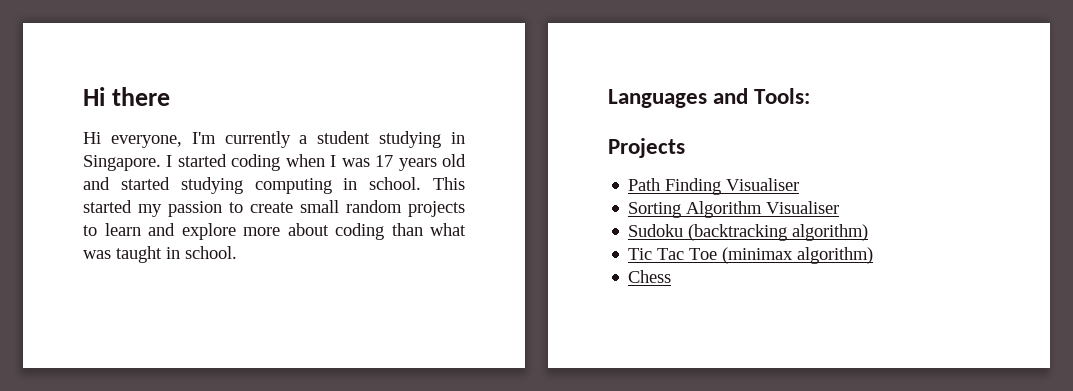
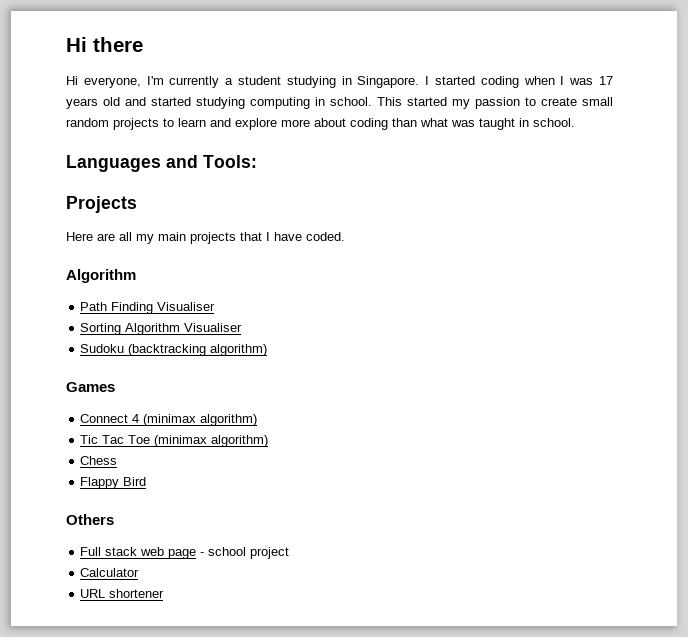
(685, 148) none -> [66,232,345,244] [66,269,136,283] // Here are all my main projects that I have coded. // Algorithm
(869, 232) none -> [66,382,115,392] [80,414,258,426] // Games // Connect 4 (minimax algorithm)
(672, 276) none -> [80,477,147,489] [66,514,114,525] [80,547,290,559] [80,568,140,577] [80,589,165,598] // Flappy Bird // Others // Full stack web page - school project // Calculator // URL shortener

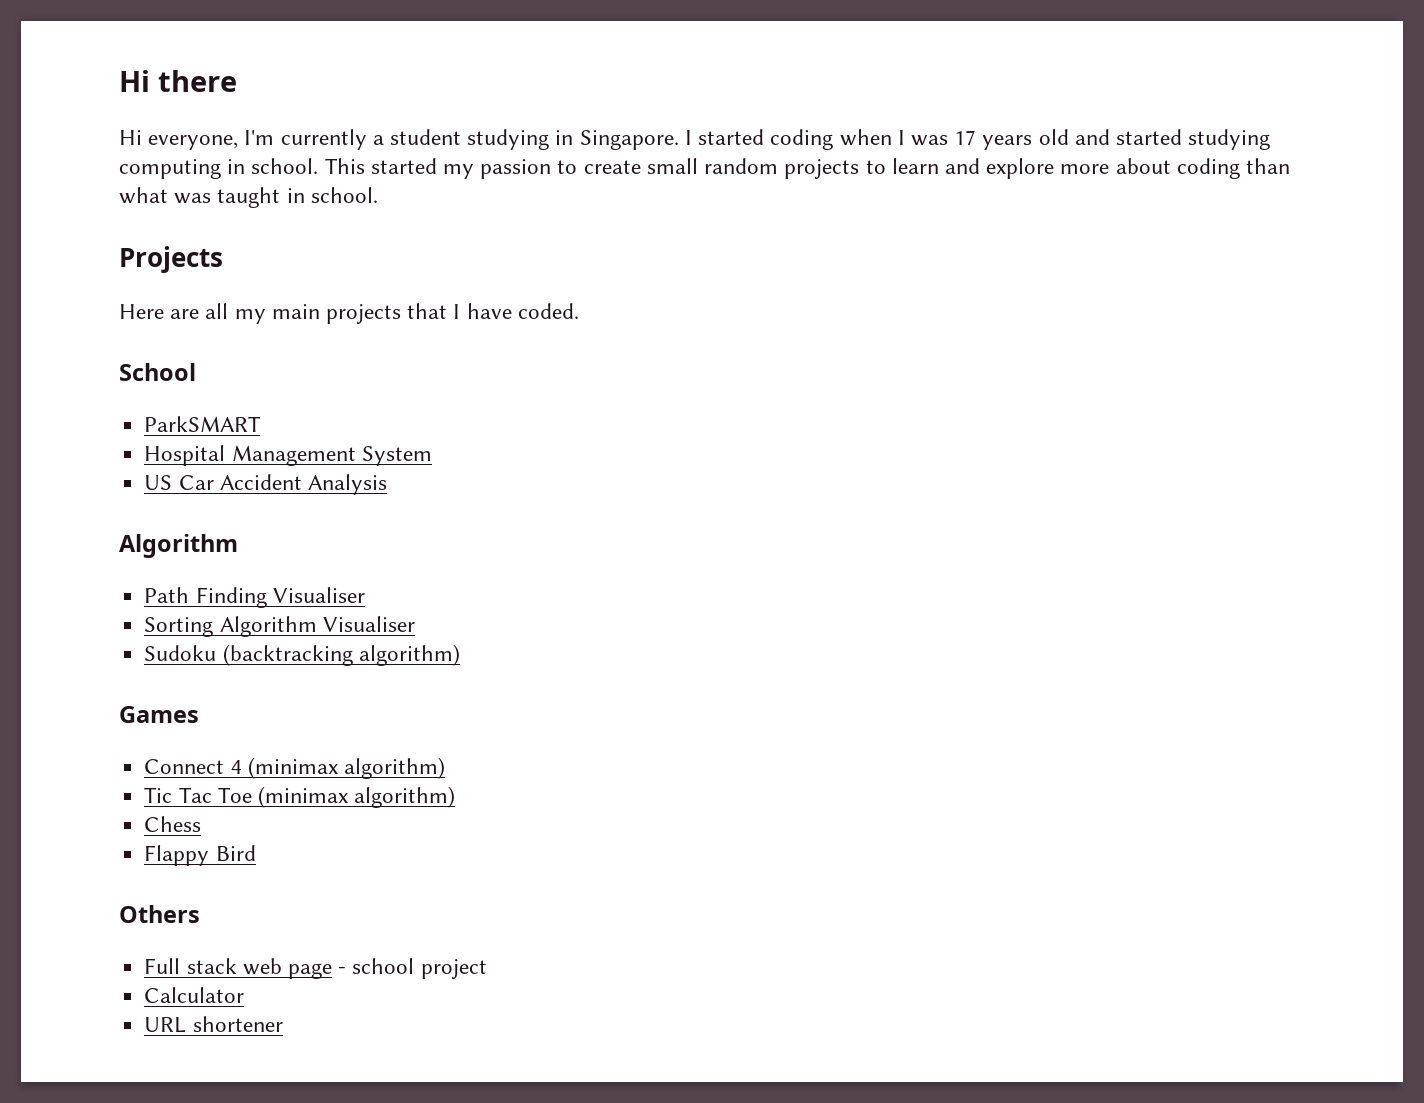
[66,155,257,172] // Languages and Tools: -> (378, 195) none
(345, 236) none -> [119,363,196,381] [144,416,262,432] [144,445,432,466] [144,474,387,495] // School // ParkSMART // Hospital Management System // US Car Accident Analysis

